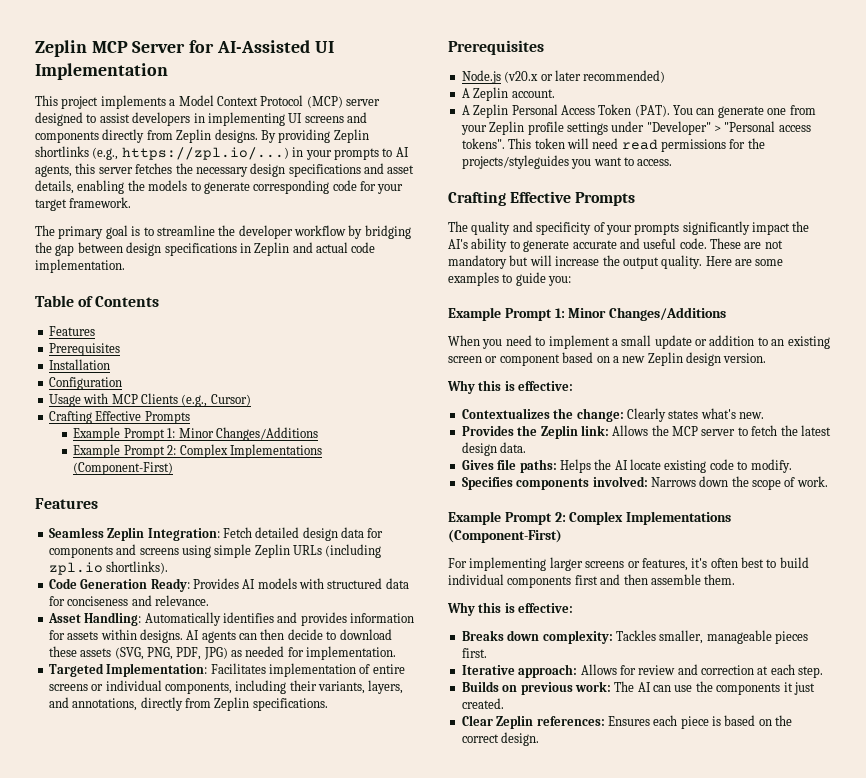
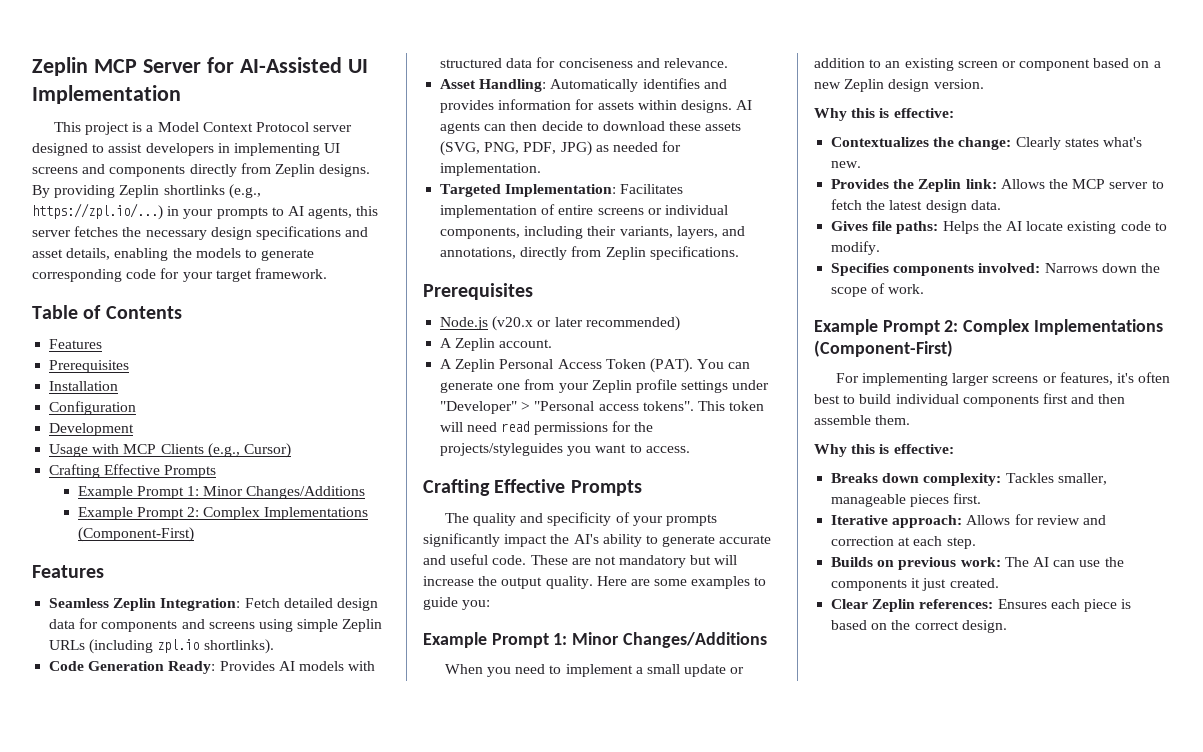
[100,95,166,109] implements -> [132,122,143,132] is
[306,96,343,108] (MCP) -> (310, 127) none
[35,225,411,239] [35,242,376,256] [35,259,125,273] // The primary goal is to streamline the developer workflow by bridging the gap between design specifications in Zeplin and actual code implementation. -> (327, 273) none
(122, 383) none -> [49,423,135,436] // Development

